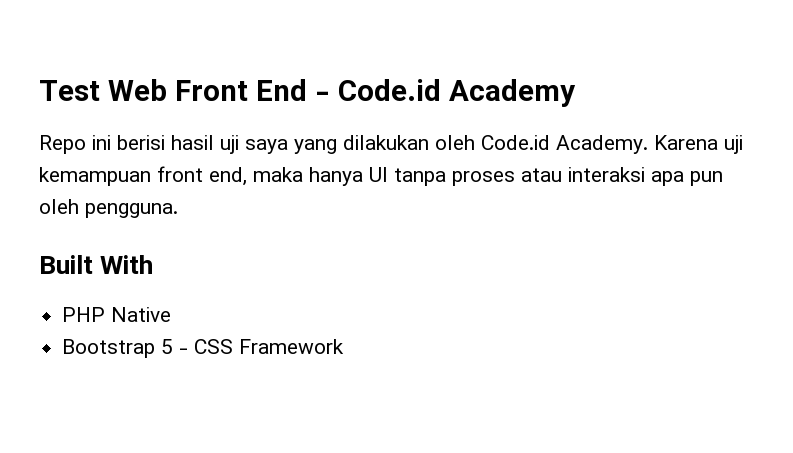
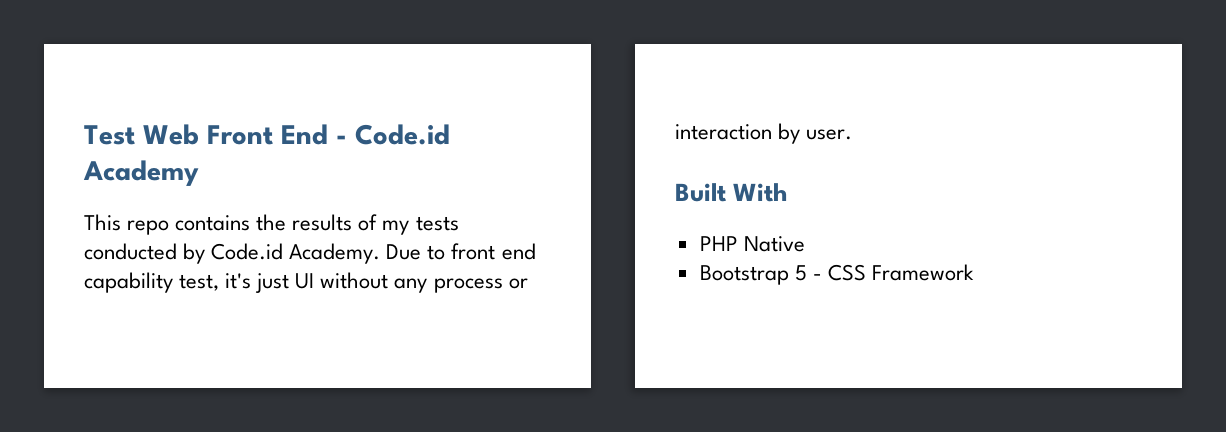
[39,135,743,154] [39,166,723,186] [39,199,178,218] Repo ini berisi hasil uji saya yang dilakukan oleh Code.id Academy. Karena uji kemampuan front end, maka hanya UI tanpa proses atau interaksi apa pun oleh pengguna. -> [84,214,459,235] [84,243,536,264] [84,272,528,293] [675,123,853,144] This repo contains the results of my tests conducted by Code.id Academy. Due to front end capability test, it's just UI without any process or interaction by user.

